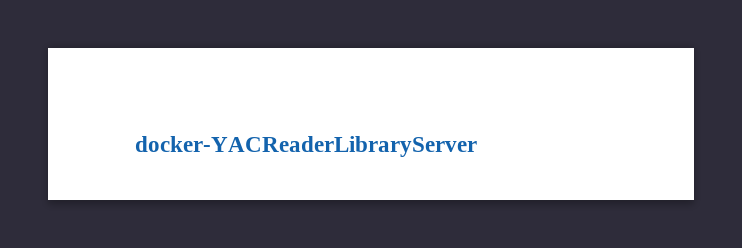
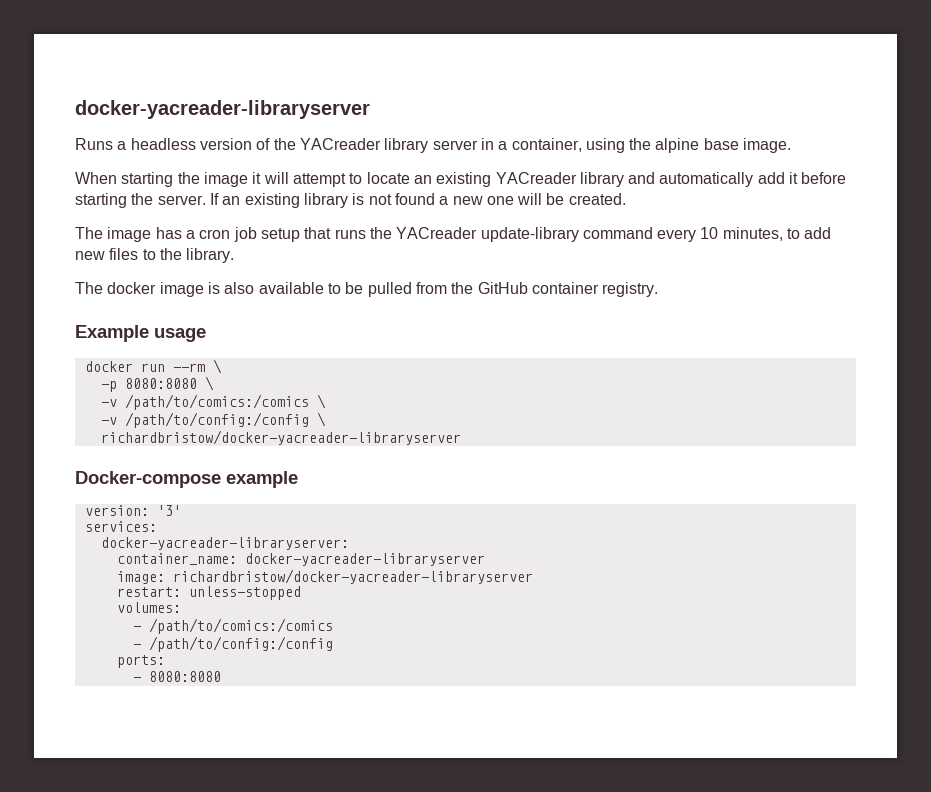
[135,136,477,157] docker-YACReaderLibraryServer -> [75,100,370,119] [75,138,792,153] [75,172,847,187] [75,193,626,208] [75,227,832,242] [75,248,235,263] [75,282,659,297] [75,325,206,342] [84,359,222,374] [100,376,214,392] [100,394,326,410] [100,412,326,428] [100,430,461,445] [75,471,298,488] [84,505,181,516] [84,521,157,532] [100,537,349,550] [116,553,485,566] [116,569,533,584] [116,586,301,600] [116,602,181,613] [132,618,333,634] [132,636,333,652] [116,655,165,668] [132,671,221,682] docker-yacreader-libraryserver // Runs a headless version of the YACreader library server in a container, using the alpine base image. // When starting the image it will attempt to locate an existing YACreader library and automatically add it before starting the server. If an existing library is not found a new one will be created. // The image has a cron job setup that runs the YACreader update-library command every 10 minutes, to add new files to the library. // The docker image is also available to be pulled from the GitHub container registry. // Example usage // docker run --rm \ // -p 8080:8080 \ // -v /path/to/comics:/comics \ // -v /path/to/config:/config \ // richardbristow/docker-yacreader-libraryserver // Docker-compose example // version: '3' // services: // docker-yacreader-libraryserver: // container_name: docker-yacreader-libraryserver // image: richardbristow/docker-yacreader-libraryserver // restart: unless-stopped // volumes: // - /path/to/comics:/comics // - /path/to/config:/config // ports: // - 8080:8080

